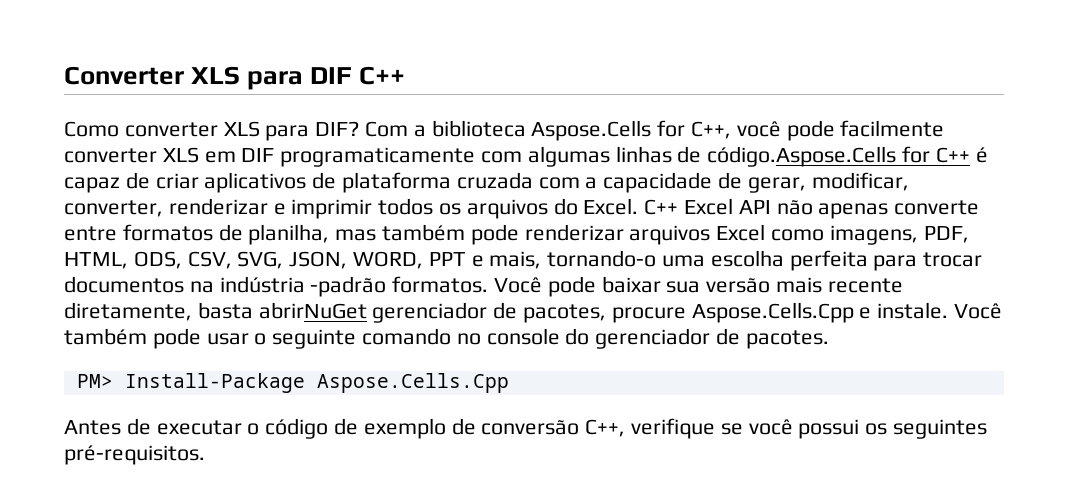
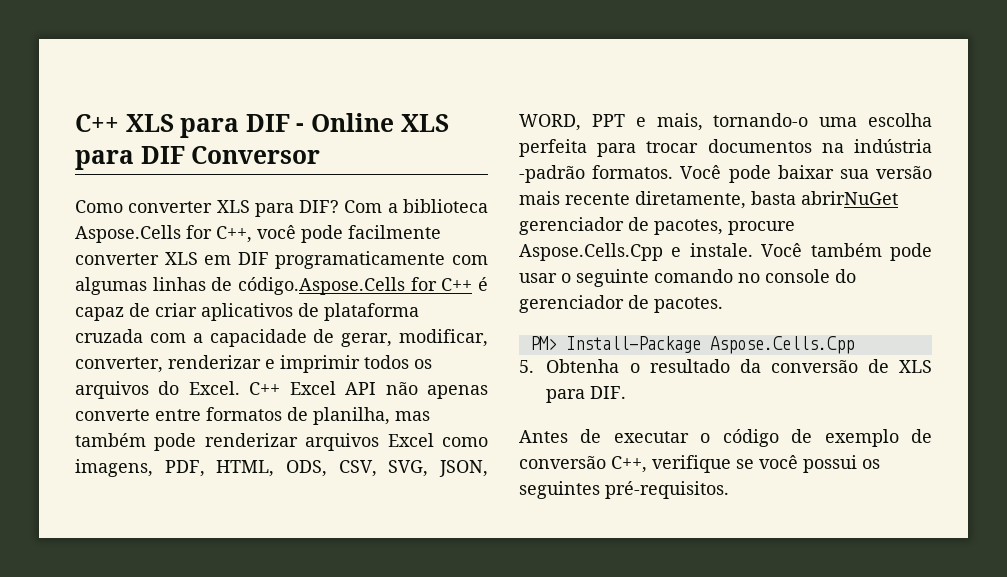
[64,66,406,90] Converter XLS para DIF C++ -> [75,113,449,138] [75,146,321,170] C++ XLS para DIF - Online XLS para DIF Conversor
(509, 383) none -> [519,359,932,373] [546,386,627,403] // 5. Obtenha o resultado da conversão de XLS para DIF.

